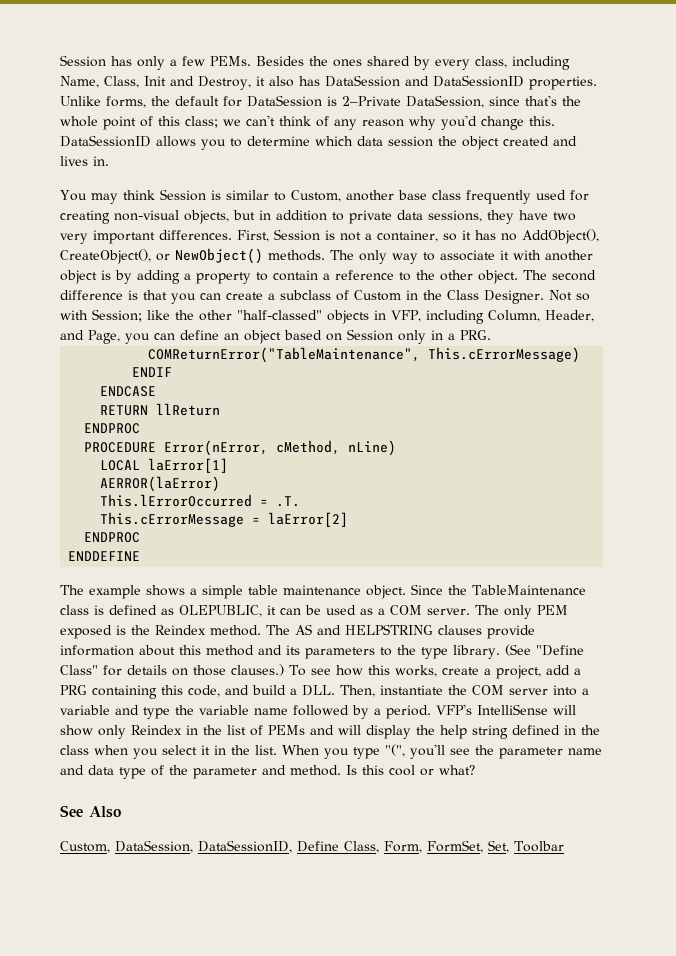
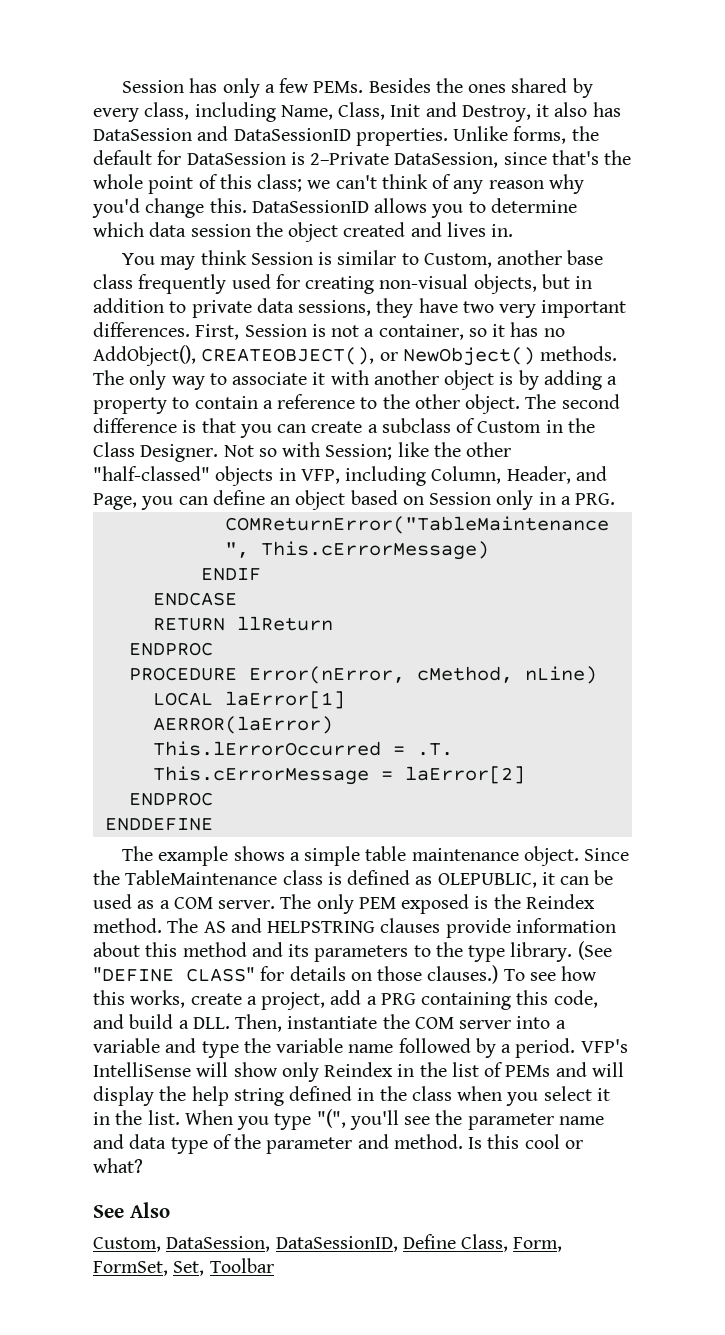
[60,249,151,264] CreateObject(), -> [201,347,375,365] CREATEOBJECT(),
[535,645,584,656] [60,665,98,675] "Define Class" -> [93,967,255,982] "DEFINE CLASS"

